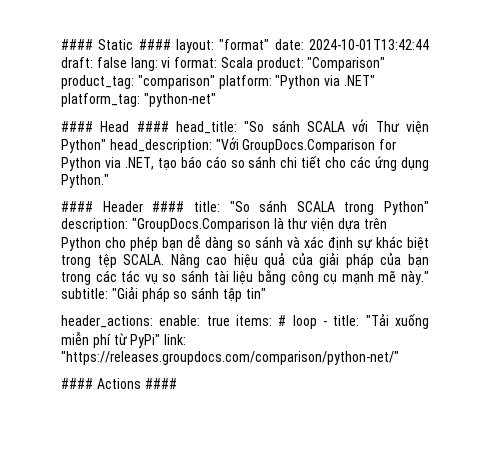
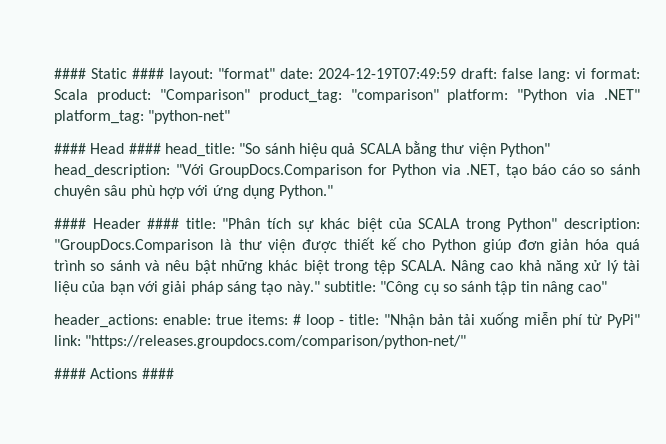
[309,39,429,50] 2024-10-01T13:42:44 -> [318,68,456,79] 2024-12-19T07:49:59
[307,119,400,132] SCALA với Thư -> [298,141,465,157] hiệu quả SCALA bằng thư
[280,155,372,168] chi tiết cho các -> [54,185,209,199] chuyên sâu phù hợp với
[229,200,288,212] "So sánh -> [222,218,412,232] "Phân tích sự khác biệt của
[337,218,387,232] [61,234,373,251] dựa trên Python cho phép bạn dễ dàng so sánh và xác định sự -> [302,237,640,253] [54,260,263,274] được thiết kế cho Python giúp đơn giản hóa quá trình so sánh và nêu bật những
[233,253,429,268] [61,270,430,285] [61,287,266,302] hiệu quả của giải pháp của bạn trong các tác vụ so sánh tài liệu bằng công cụ mạnh mẽ này." subtitle: "Giải pháp so sánh tập tin" -> [518,260,640,274] [54,281,608,295] khả năng xử lý tài liệu của bạn với giải pháp sáng tạo này." subtitle: "Công cụ so sánh tập tin nâng cao"
[365,314,389,326] "Tải -> [384,314,475,328] "Nhận bản tải

